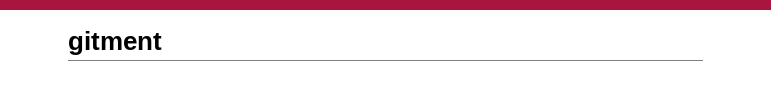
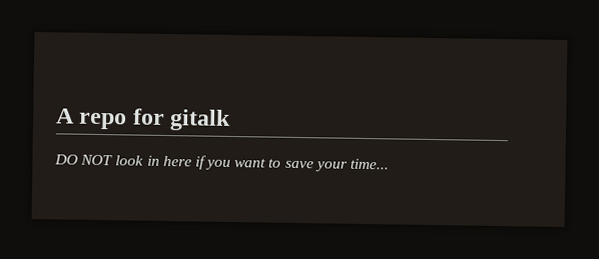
[68,31,162,55] gitment -> [56,108,232,131] [54,154,390,172] A repo for gitalk // DO NOT look in here if you want to save your time...

